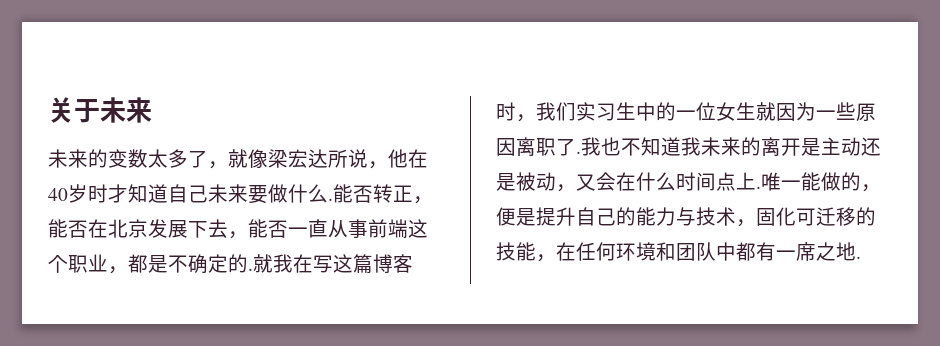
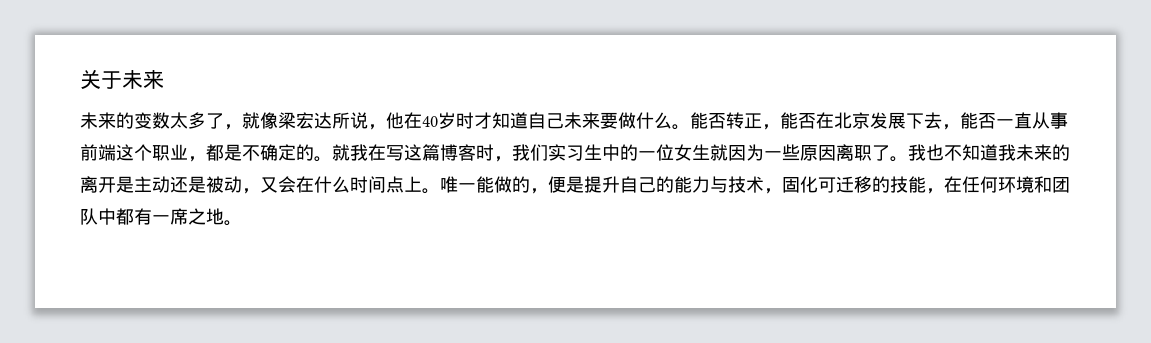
[328,198,333,201] . -> [672,124,690,130] 。
[248,268,253,271] . -> [314,156,332,162] 。
[576,151,581,154] . -> [890,156,908,162] 。
[756,186,761,189] . -> [422,188,440,194] 。
[856,256,861,259] . -> [224,220,242,226] 。

